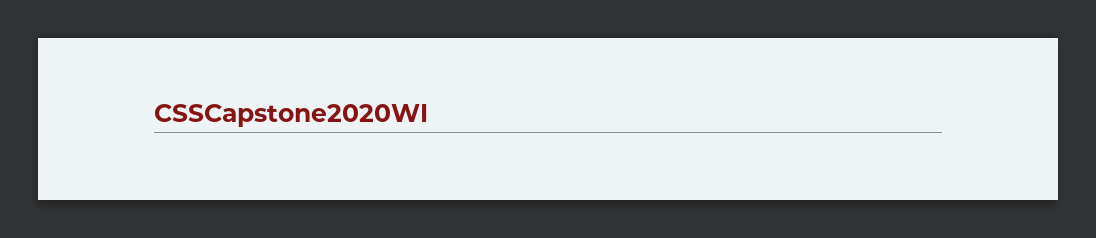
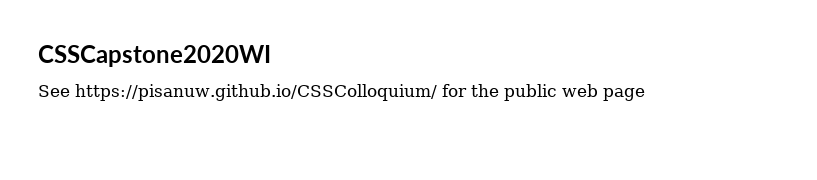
(428, 115) none -> [38,84,645,101] // See https://pisanuw.github.io/CSSColloquium/ for the public web page

